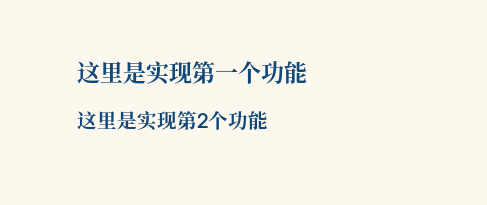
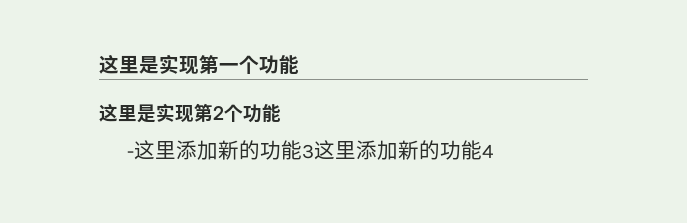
(268, 120) none -> [127,140,494,160] // -这里添加新的功能3这里添加新的功能4

